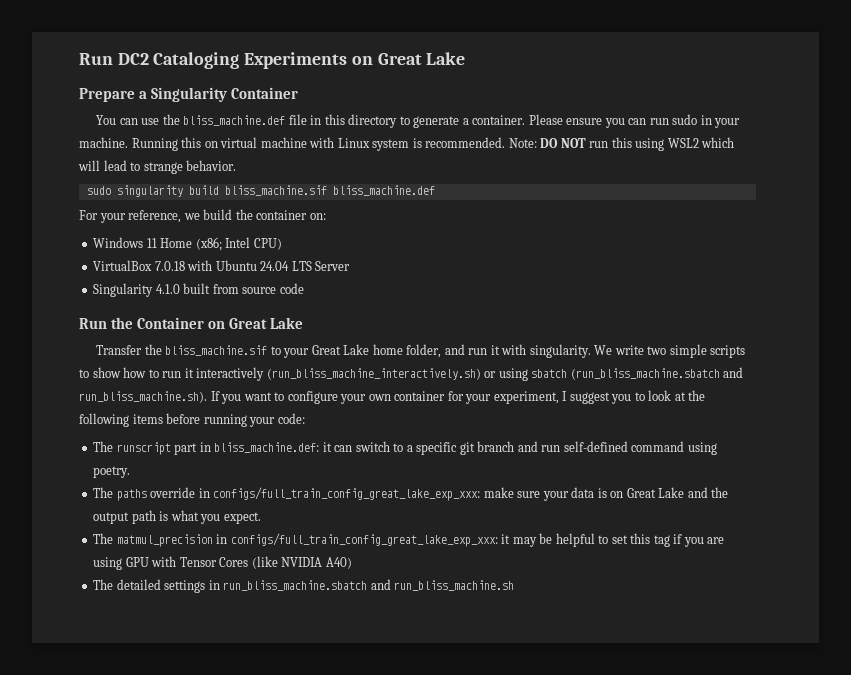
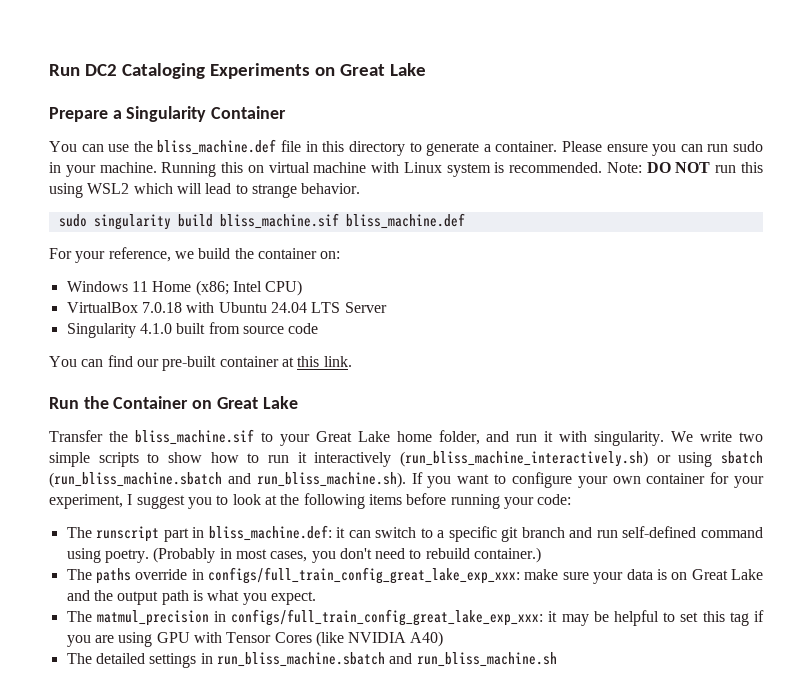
(304, 288) none -> [49,355,352,371] // You can find our pre-built container at this link.
(131, 472) none -> [153,547,542,563] (Probably in most cases, you don't need to rebuild container.)

